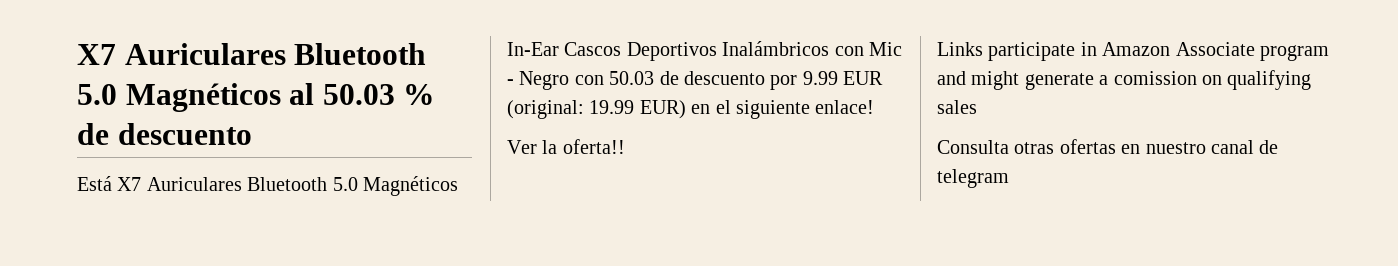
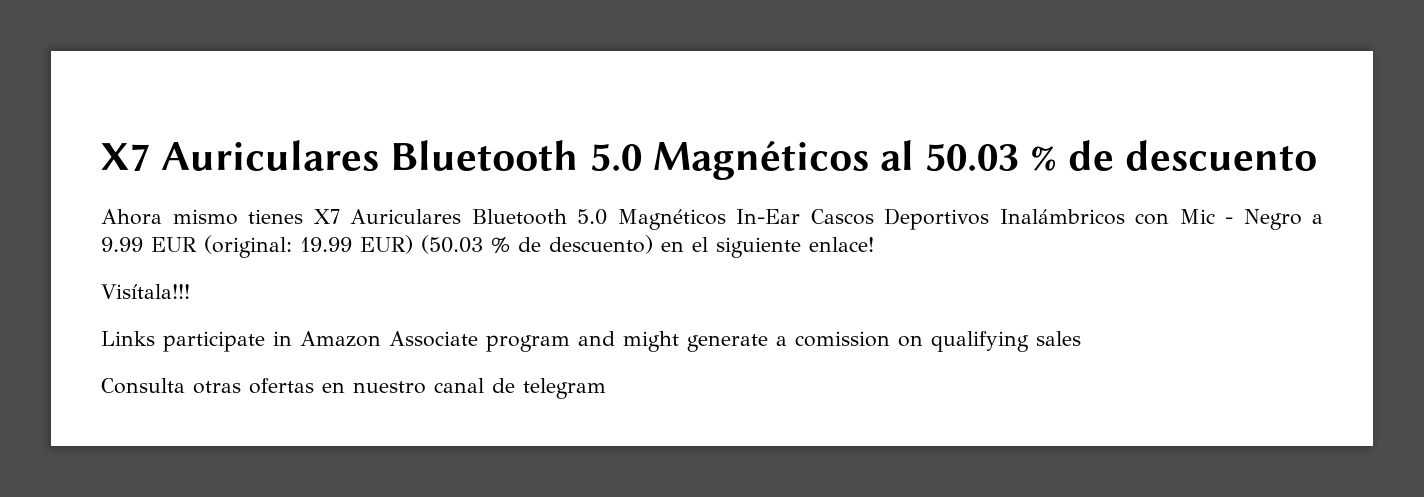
[77,176,112,191] Está -> [101,209,303,225] Ahora mismo tienes
[574,71,798,90] con 50.03 de descuento por -> [1312,214,1323,224] a
(686, 109) none -> [421,235,653,254] (50.03 % de descuento)
[507,139,625,154] Ver la oferta!! -> [101,284,190,299] Visítala!!!

